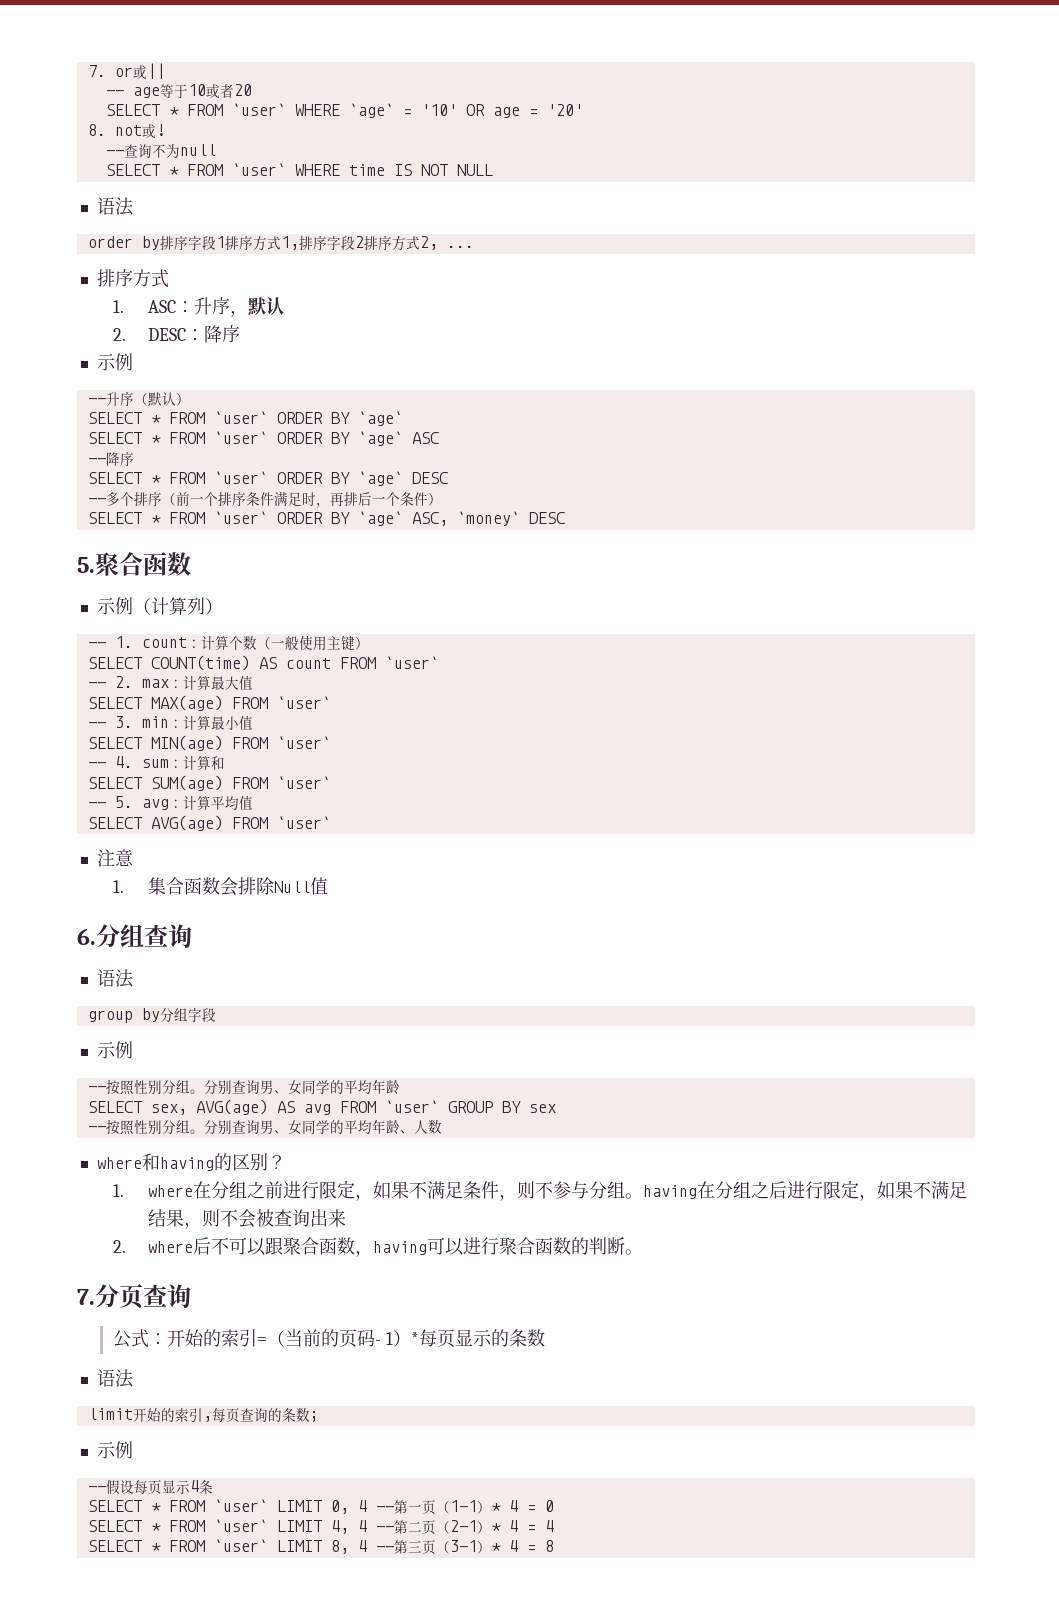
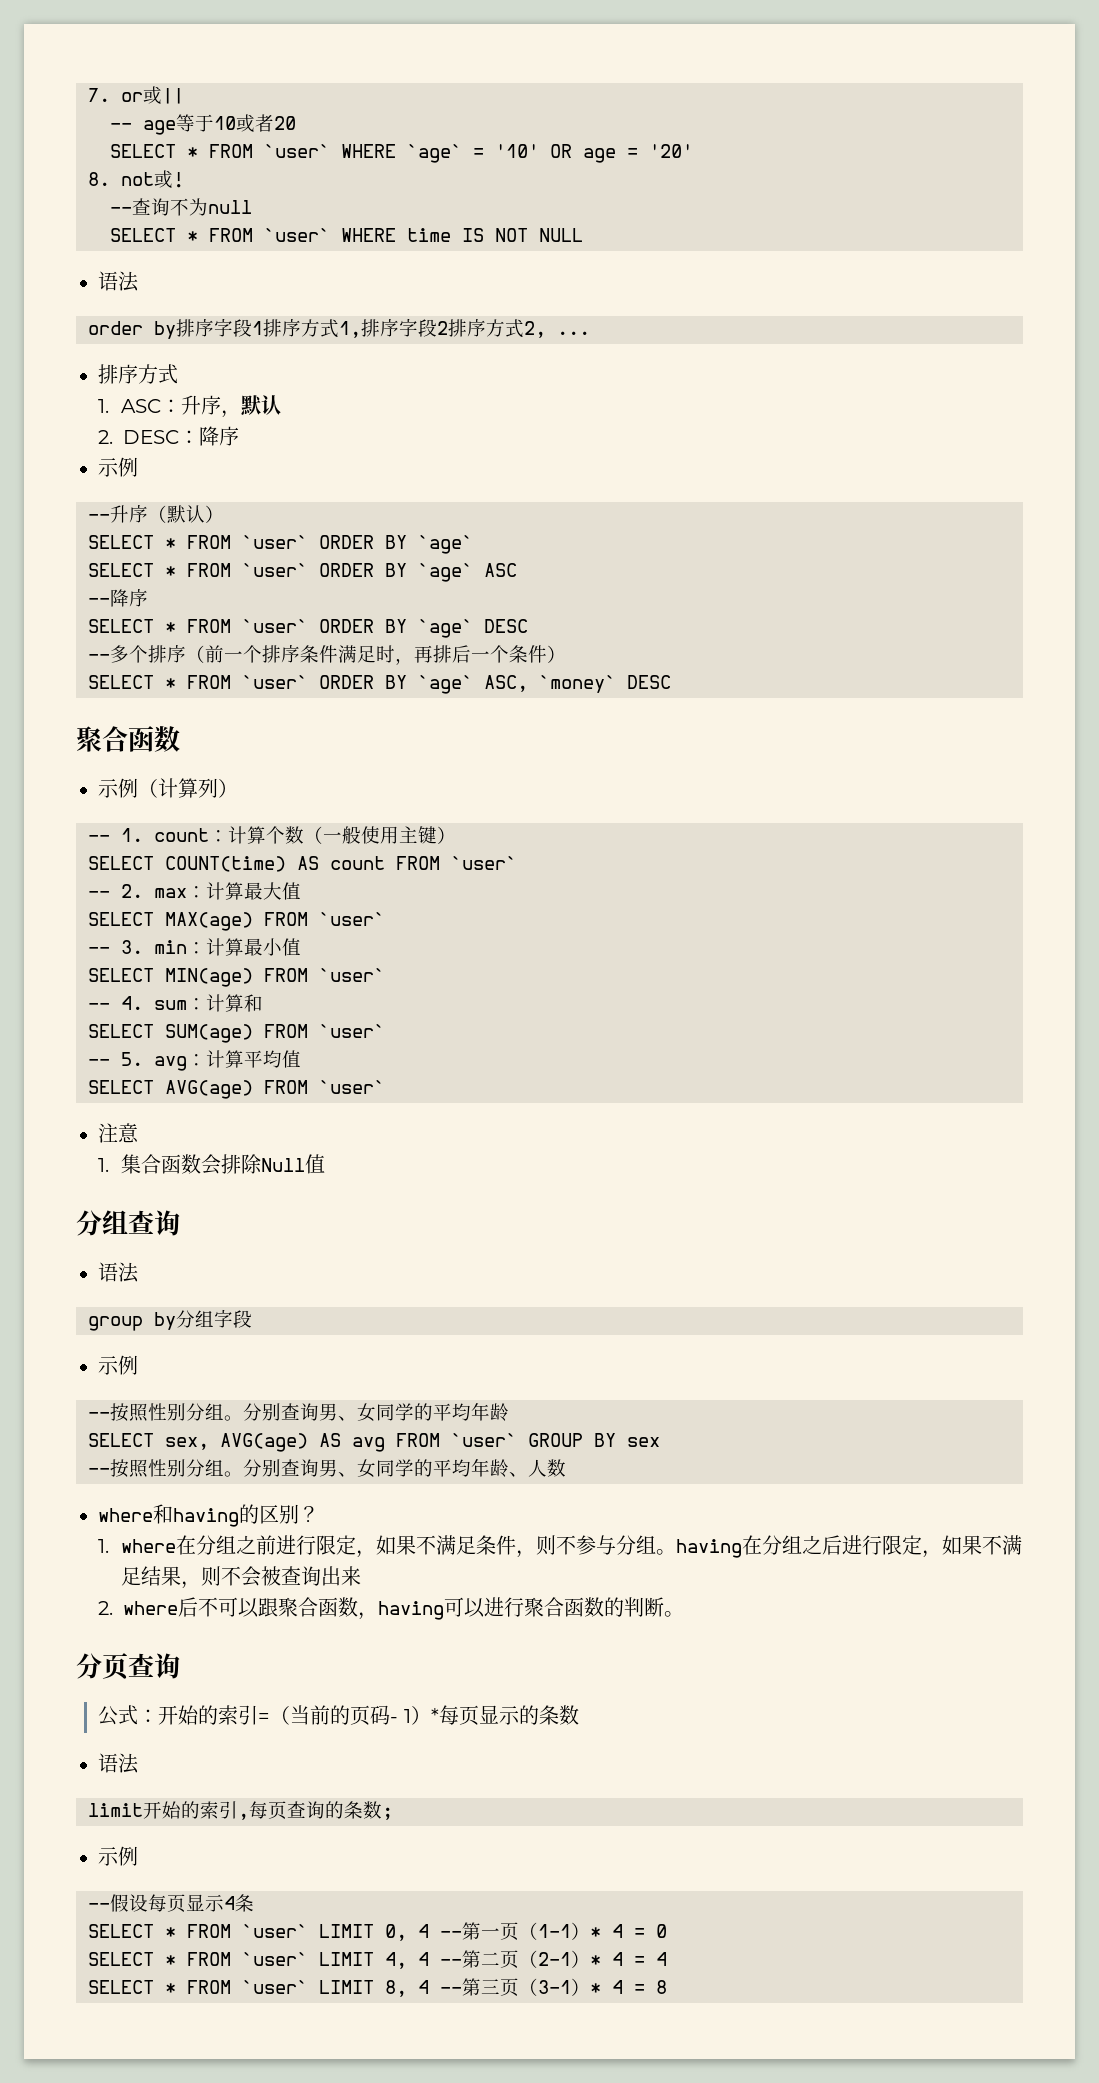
[77,557,95,573] 5. -> (671, 682) none
[77,928,96,945] 6. -> (325, 1164) none
[77,1289,95,1305] 7. -> (685, 1614) none

